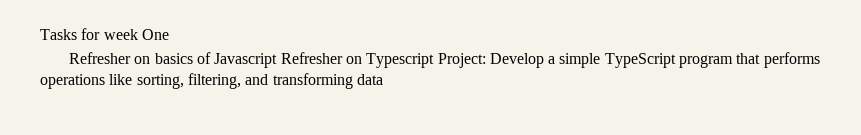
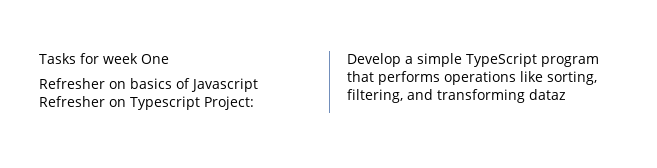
[356,74,383,85] data -> [529,89,566,100] dataz

